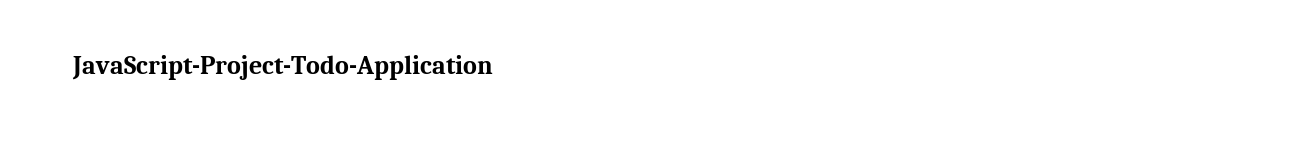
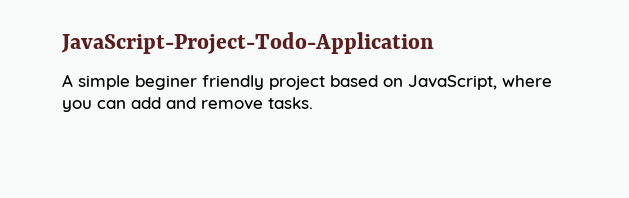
(493, 67) none -> [62,74,552,90] [62,97,313,112] // A simple beginer friendly project based on JavaScript, where you can add and remove tasks.

